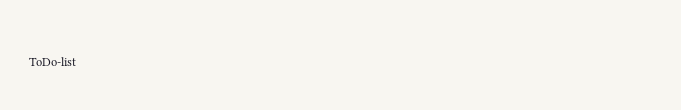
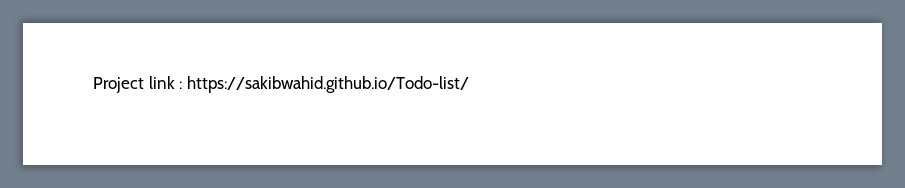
[29,57,76,66] ToDo-list -> [93,76,469,93] Project link : https://sakibwahid.github.io/Todo-list/

